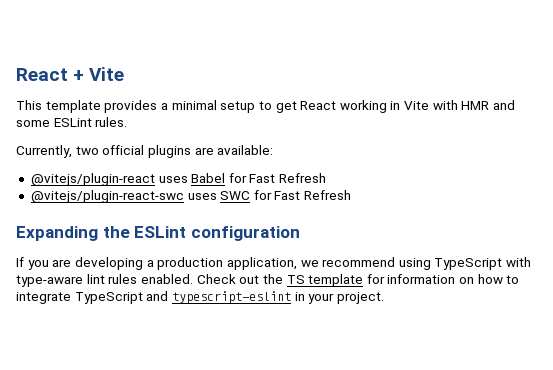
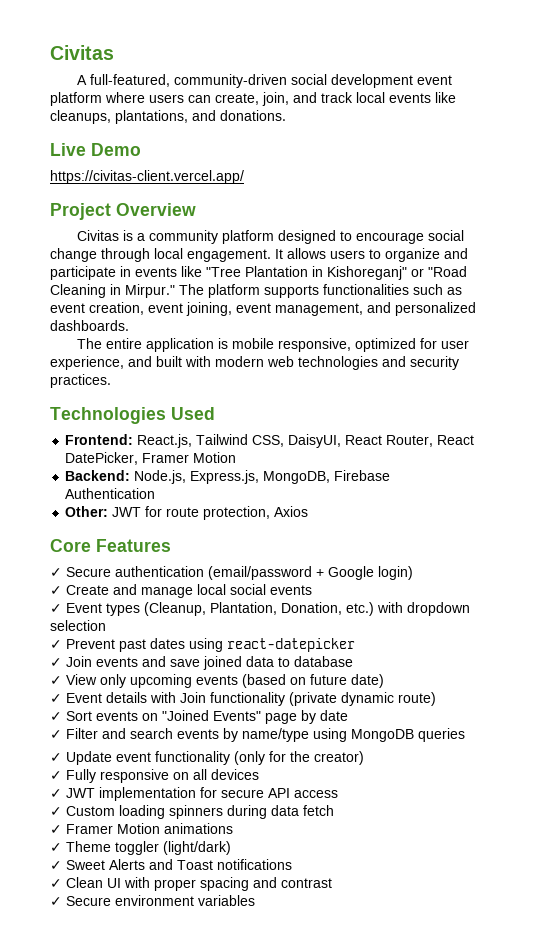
[16,67,125,81] [16,100,516,113] [16,117,128,127] [16,145,274,158] [30,173,327,186] [30,190,352,203] [16,226,300,241] [16,257,532,270] [16,274,520,287] [16,291,384,304] React + Vite // This template provides a minimal setup to get React working in Vite with HMR and some ESLint rules. // Currently, two official plugins are available: // @vitejs/plugin-react uses Babel for Fast Refresh // @vitejs/plugin-react-swc uses SWC for Fast Refresh // Expanding the ESLint configuration // If you are developing a production application, we recommend using TypeScript with type-aware lint rules enabled. Check out the TS template for information on how to integrate TypeScript and typescript-eslint in your project. -> [50,45,114,60] [76,74,452,88] [50,92,456,106] [50,110,286,124] [50,143,141,156] [50,170,244,184] [50,203,196,220] [76,230,464,244] [50,248,468,262] [50,266,467,280] [50,284,462,298] [50,302,476,316] [50,320,129,331] [76,338,469,352] [50,356,459,370] [50,374,111,388] [50,407,215,424] [65,434,475,448] [65,452,237,465] [65,470,391,484] [65,488,156,499] [65,506,309,520] [50,539,171,552] [50,566,413,580] [50,584,312,598] [50,602,470,616] [50,620,106,631] [50,638,355,652] [50,656,353,670] [50,674,384,688] [50,692,436,706] [50,710,348,724] [50,728,465,742] [50,751,364,765] [50,769,259,783] [50,787,338,801] [50,805,334,819] [50,823,233,834] [50,841,231,855] [50,859,292,870] [50,877,332,891] [50,895,255,906] Civitas // A full-featured, community-driven social development event platform where users can create, join, and track local events like cleanups, plantations, and donations. // Live Demo // https://civitas-client.vercel.app/ // Project Overview // Civitas is a community platform designed to encourage social change through local engagement. It allows users to organize and participate in events like "Tree Plantation in Kishoreganj" or "Road Cleaning in Mirpur." The platform supports functionalities such as event creation, event joining, event management, and personalized dashboards. // The entire application is mobile responsive, optimized for user experience, and built with modern web technologies and security practices. // Technologies Used // Frontend: React.js, Tailwind CSS, DaisyUI, React Router, React DatePicker, Framer Motion // Backend: Node.js, Express.js, MongoDB, Firebase Authentication // Other: JWT for route protection, Axios // Core Features // ✓ Secure authentication (email/password + Google login) // ✓ Create and manage local social events // ✓ Event types (Cleanup, Plantation, Donation, etc.) with dropdown selection // ✓ Prevent past dates using react-datepicker // ✓ Join events and save joined data to database // ✓ View only upcoming events (based on future date) // ✓ Event details with Join functionality (private dynamic route) // ✓ Sort events on "Joined Events" page by date // ✓ Filter and search events by name/type using MongoDB queries // ✓ Update event functionality (only for the creator) // ✓ Fully responsive on all devices // ✓ JWT implementation for secure API access // ✓ Custom loading spinners during data fetch // ✓ Framer Motion animations // ✓ Theme toggler (light/dark) // ✓ Sweet Alerts and Toast notifications // ✓ Clean UI with proper spacing and contrast // ✓ Secure environment variables

